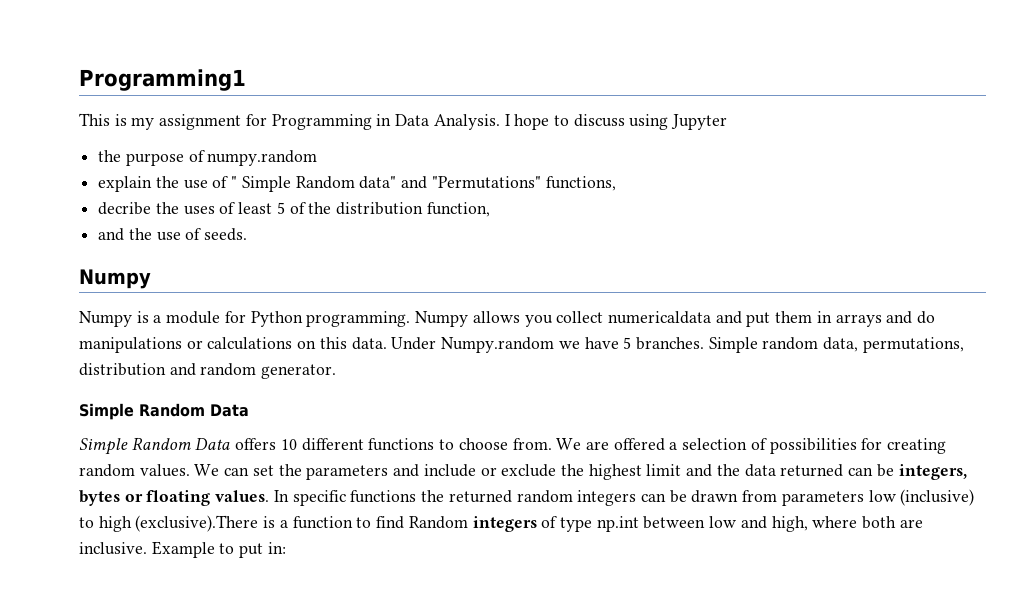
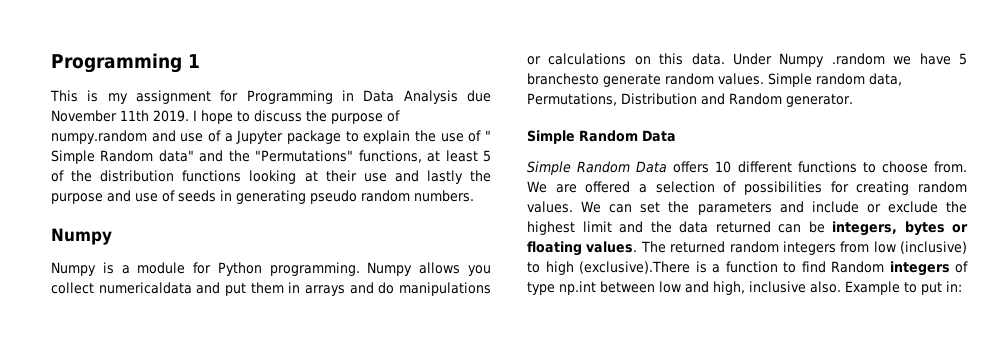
[79,69,246,91] Programming1 -> [51,53,200,73] Programming 1
[433,114,500,130] Analysis. -> [403,90,491,104] [51,110,189,122] Analysis due November 11th 2019.
[629,114,728,130] using Jupyter // -> (302, 116) none
(318, 158) // -> [151,130,359,144] and use of a Jupyter package to
(428, 182) none -> [228,150,250,162] the
[98,202,236,215] // decribe the uses of -> [427,151,441,162] at
[426,202,490,217] [98,228,248,241] function, // and the use of seeds. -> [182,170,492,184] [51,190,474,204] functions looking at their use and lastly the purpose and use of seeds in generating pseudo random numbers.
[441,337,555,353] Numpy.random -> [779,53,885,67] Numpy .random
[635,337,964,353] [79,363,257,376] branches. Simple random data, permutations, distribution and random -> [527,73,902,87] [527,93,782,106] branchesto generate random values. Simple random data, Permutations, Distribution and Random
[273,490,864,506] In specific functions the returned random integers can be drawn from parameters -> [640,241,870,255] The returned random integers from
[812,516,923,529] [79,542,147,555] where both are inclusive. -> [749,281,841,293] inclusive also.

